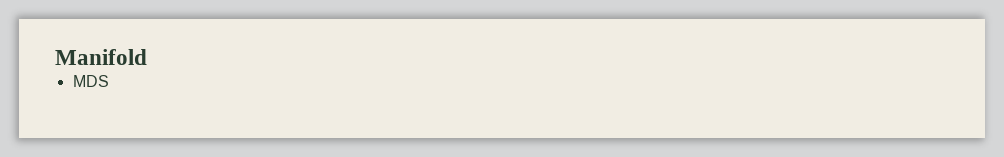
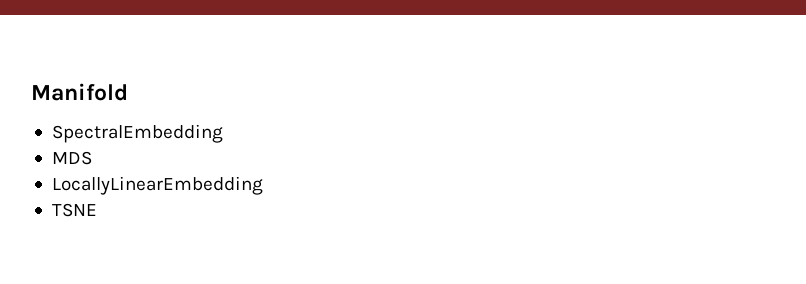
(147, 57) none -> [51,124,223,143] // SpectralEmbedding
(109, 81) none -> [51,176,263,195] [51,203,97,217] // LocallyLinearEmbedding // TSNE

